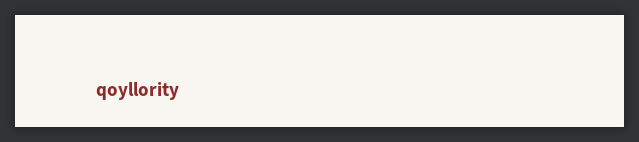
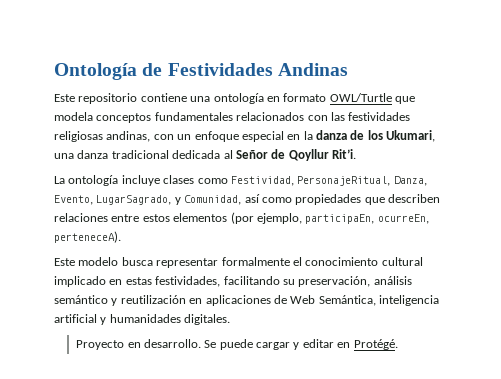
[96,82,179,100] qoyllority -> [54,63,348,80] [54,93,415,104] [54,112,411,123] [54,130,436,142] [54,149,356,161] [54,175,427,186] [54,194,440,205] [54,212,429,224] [54,231,121,243] [54,257,423,268] [54,276,412,287] [54,295,439,306] [54,314,231,325] [76,339,398,350] Ontología de Festividades Andinas // Este repositorio contiene una ontología en formato OWL/Turtle que modela conceptos fundamentales relacionados con las festividades religiosas andinas, con un enfoque especial en la danza de los Ukumari, una danza tradicional dedicada al Señor de Qoyllur Rit’i. // La ontología incluye clases como Festividad, PersonajeRitual, Danza, Evento, LugarSagrado, y Comunidad, así como propiedades que describen relaciones entre estos elementos (por ejemplo, participaEn, ocurreEn, perteneceA). // Este modelo busca representar formalmente el conocimiento cultural implicado en estas festividades, facilitando su preservación, análisis semántico y reutilización en aplicaciones de Web Semántica, inteligencia artificial y humanidades digitales. // Proyecto en desarrollo. Se puede cargar y editar en Protégé.

